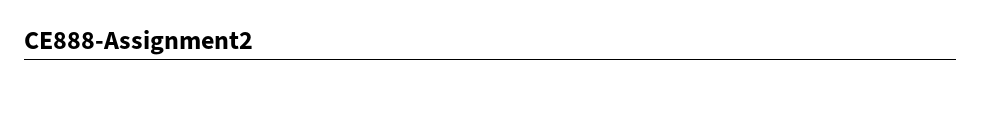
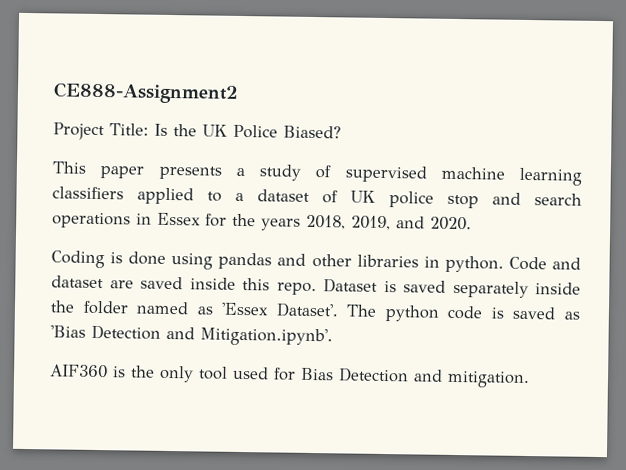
(253, 42) none -> [53,122,341,141] [52,161,582,186] [52,186,582,209] [52,212,472,231] [51,250,581,273] [51,275,581,299] [50,300,580,322] [50,324,333,347] [49,364,530,389] // Project Title: Is the UK Police Biased? // This paper presents a study of supervised machine learning classifiers applied to a dataset of UK police stop and search operations in Essex for the years 2018, 2019, and 2020. // Coding is done using pandas and other libraries in python. Code and dataset are saved inside this repo. Dataset is saved separately inside the folder named as 'Essex Dataset'. The python code is saved as 'Bias Detection and Mitigation.ipynb'. // AIF360 is the only tool used for Bias Detection and mitigation.

